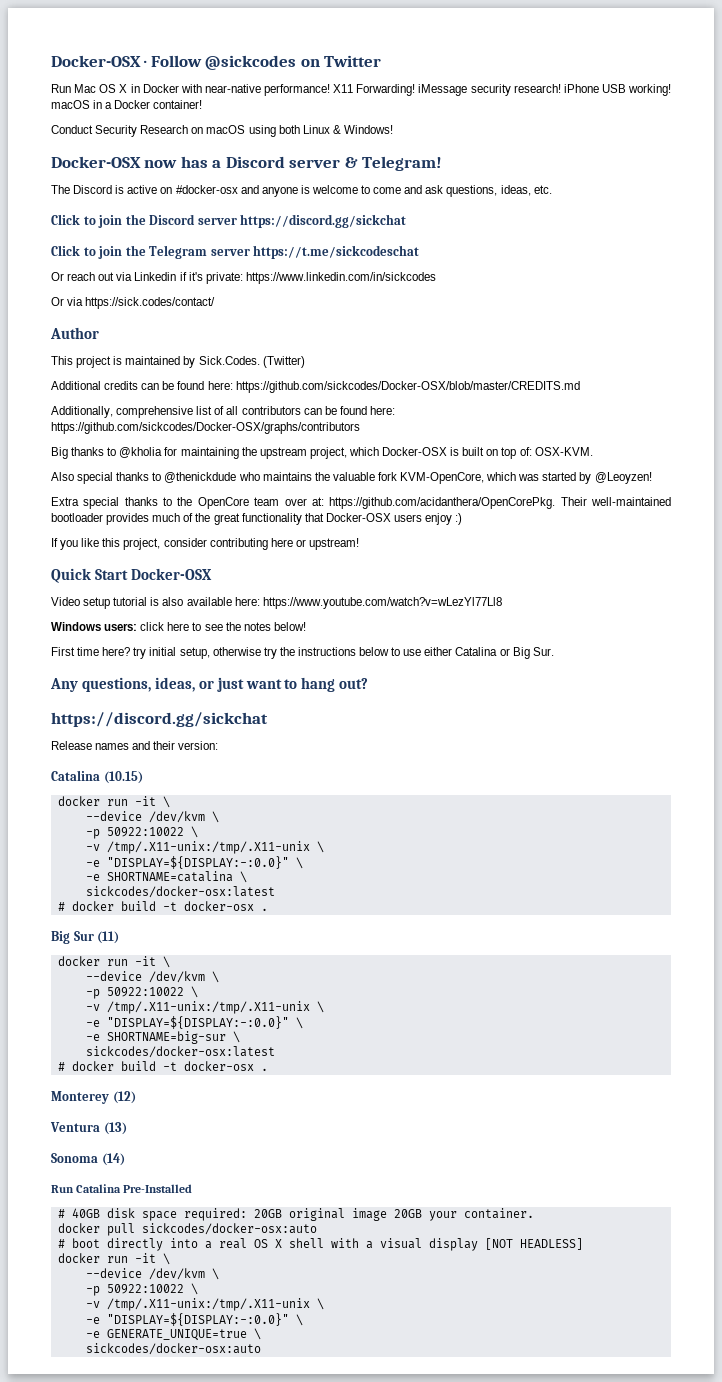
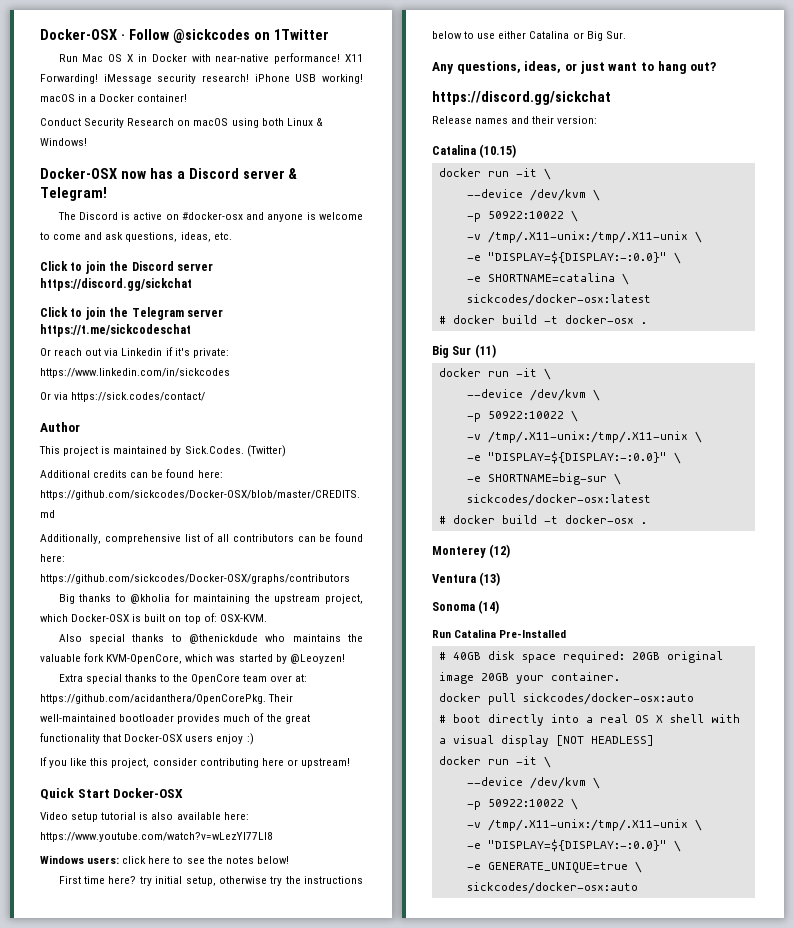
[324,55,382,67] Twitter -> [273,29,329,40] 1Twitter

